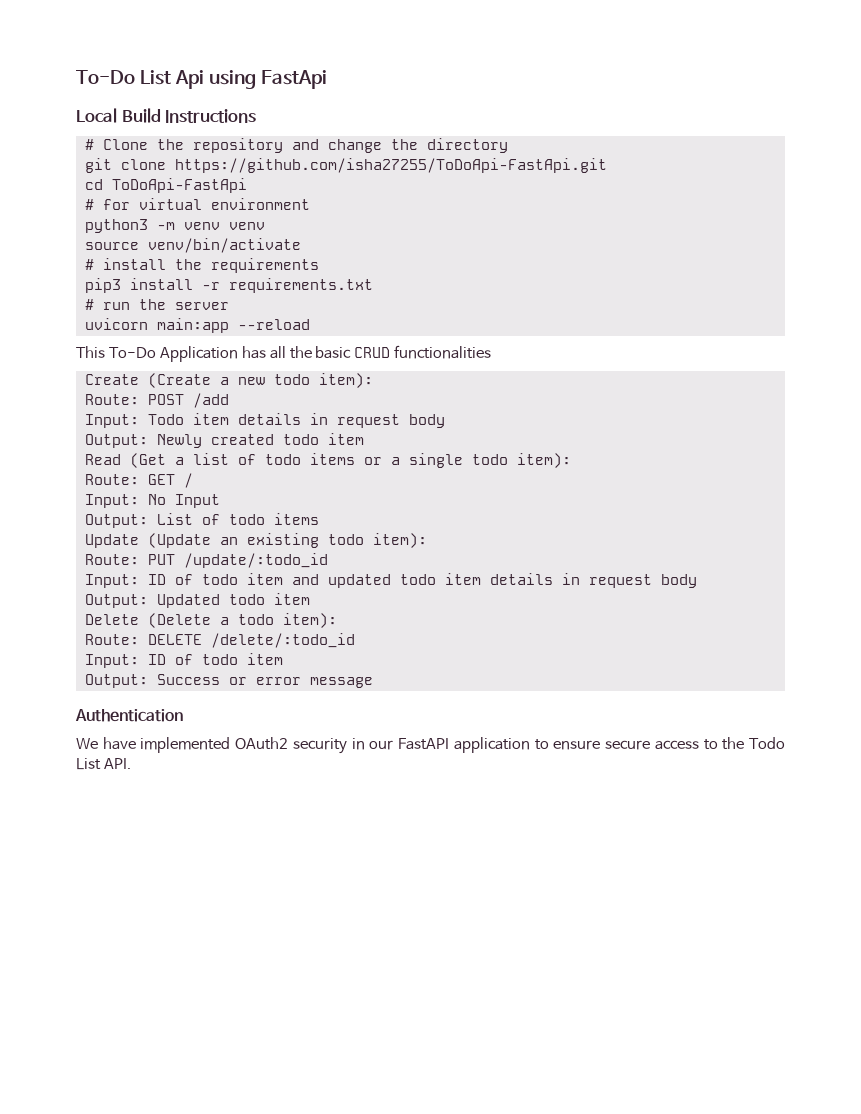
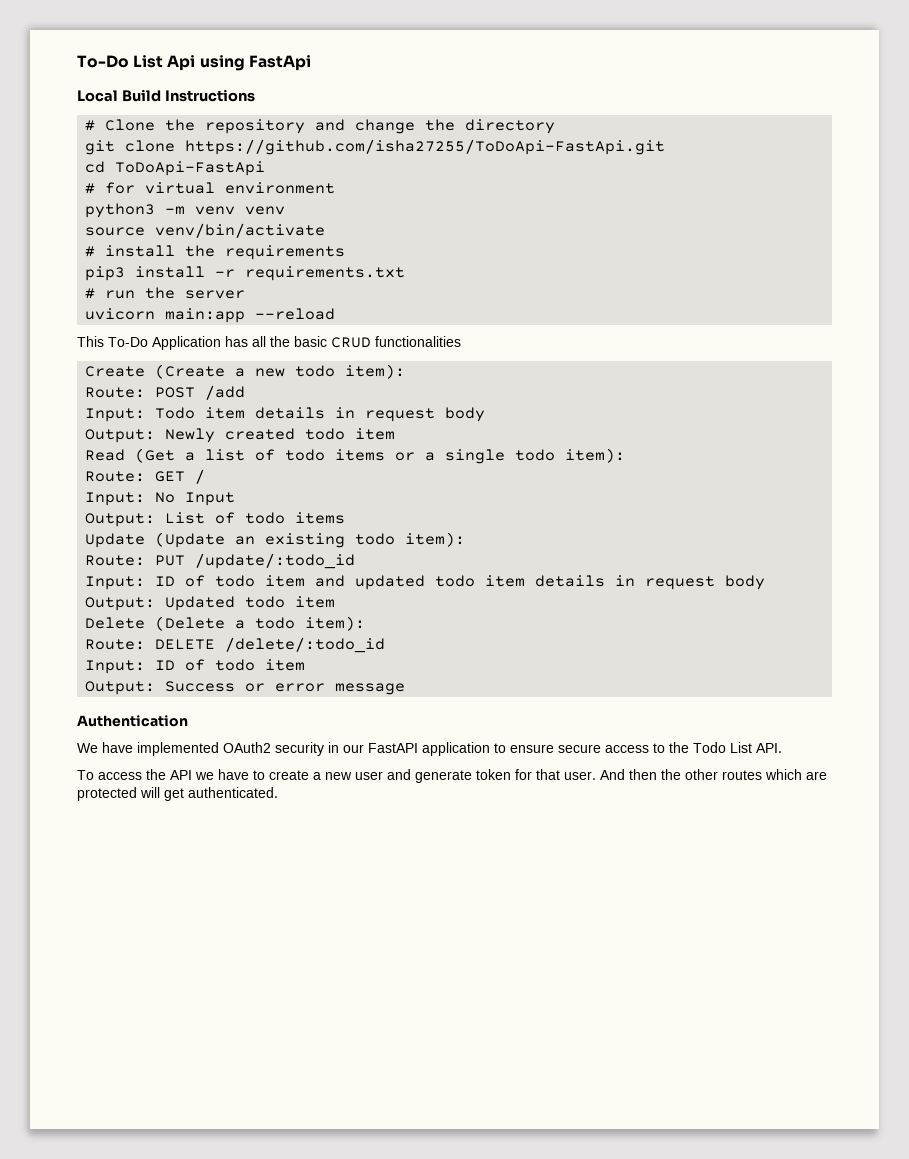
(131, 763) none -> [77,769,827,783] [77,787,278,801] // To access the API we have to create a new user and generate token for that user. And then the other routes which are protected will get authenticated.

